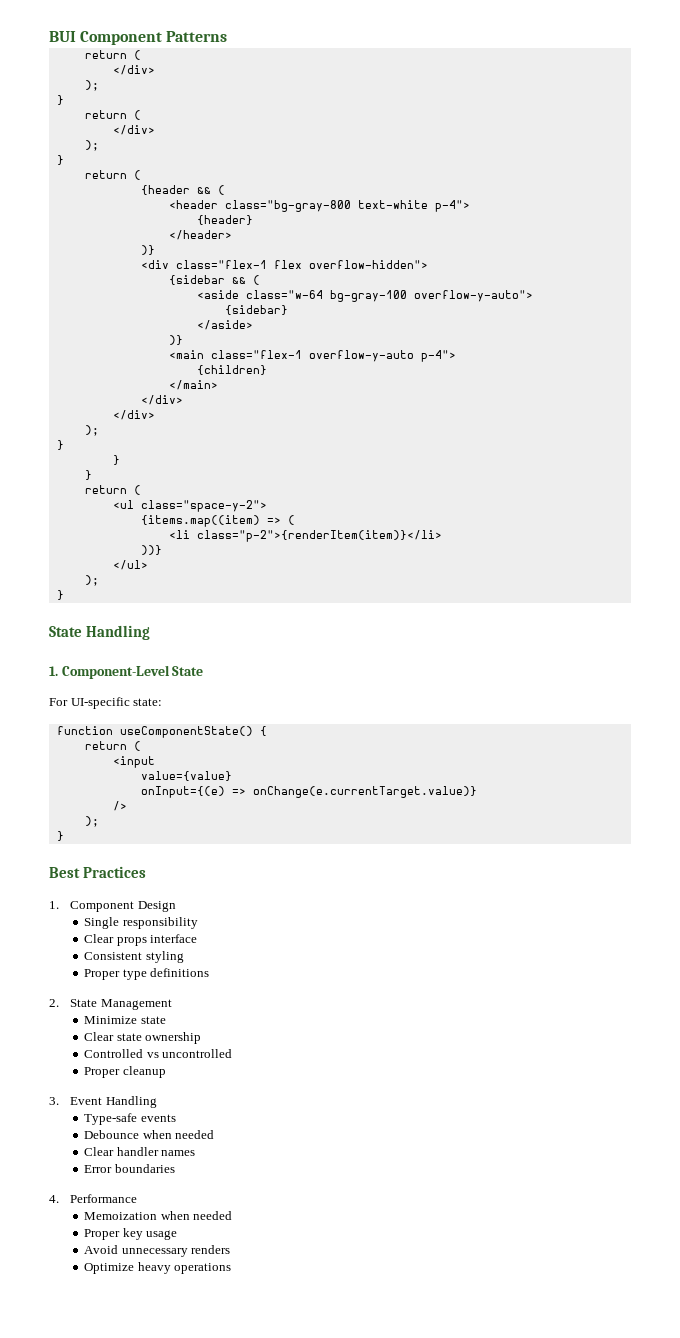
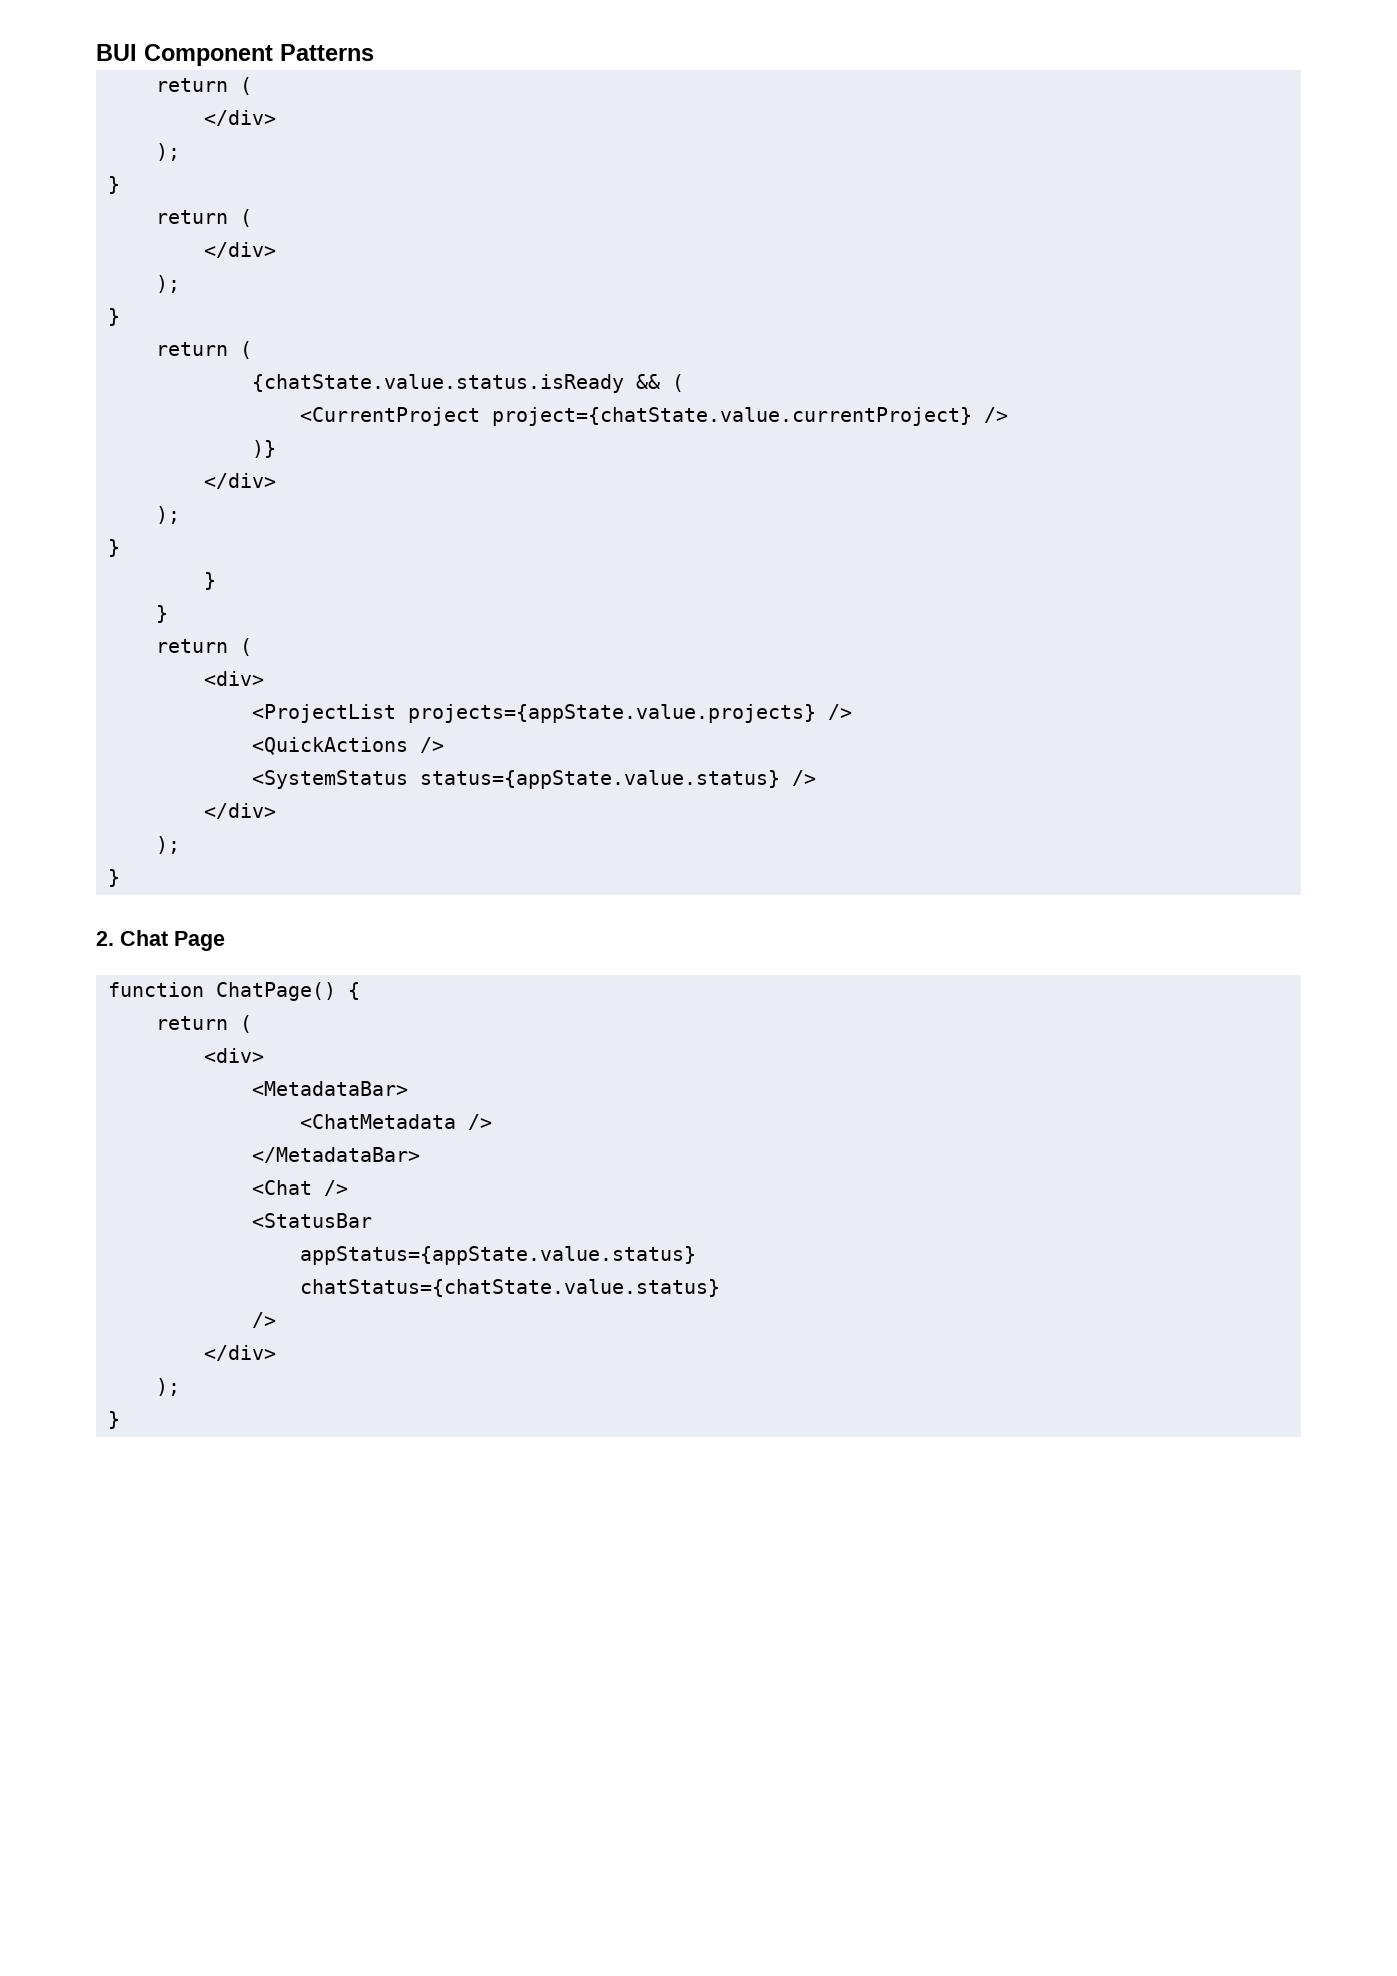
[140,185,225,195] [168,200,470,212] [196,215,253,225] [168,230,232,240] [140,245,155,255] [140,260,428,269] [168,275,260,285] [196,290,533,302] [224,305,288,315] [196,320,253,330] [168,335,183,345] [168,350,456,362] [196,365,267,375] [168,380,218,390] [140,395,183,405] {header && ( // <header class="bg-gray-800 text-white p-4"> // {header} // </header> // )} // <div class="flex-1 flex overflow-hidden"> // {sidebar && ( // <aside class="w-64 bg-gray-100 overflow-y-auto"> // {sidebar} // </aside> // )} // <main class="flex-1 overflow-y-auto p-4"> // {children} // </main> // </div> -> [252,374,685,393] [300,407,1009,426] [252,440,277,458] {chatState.value.status.isReady && ( // <CurrentProject project={chatState.value.currentProject} /> // )}
[112,500,267,512] [140,515,295,527] [168,530,442,542] [140,545,162,555] [112,560,148,570] [84,575,99,586] [56,590,64,600] [49,625,150,640] [49,665,204,679] [49,697,163,709] <ul class="space-y-2"> // {items.map((item) => ( // <li class="p-2">{renderItem(item)}</li> // ))} // </ul> // ); // } // State Handling // 1. Component-Level State // For UI-specific state: -> [204,671,265,686] [252,704,853,723] [252,737,445,755] [252,770,817,789] [204,803,277,819] [156,836,181,854] [108,869,121,887] [96,930,225,951] <div> // <ProjectList projects={appState.value.projects} /> // <QuickActions /> // <SystemStatus status={appState.value.status} /> // </div> // ); // } // 2. Chat Page
[119,726,253,738] useComponentState() -> [216,982,337,1001] ChatPage()
[112,756,155,768] [140,771,232,781] [140,786,477,798] [112,801,127,811] [84,816,99,827] [56,831,64,841] [49,866,146,878] [49,901,176,912] [84,917,198,929] [84,934,198,946] [84,951,184,963] [84,968,210,980] [49,999,172,1010] [84,1016,166,1024] [84,1032,202,1044] [84,1049,233,1058] [84,1066,166,1078] [49,1096,157,1108] [84,1113,176,1125] [84,1130,215,1139] [84,1147,196,1156] [84,1164,175,1173] [49,1194,137,1203] [84,1211,233,1220] [84,1228,178,1240] [84,1245,231,1257] [84,1262,232,1274] <input // value={value} // onInput={(e) => onChange(e.currentTarget.value)} // /> // ); // } // Best Practices // 1. Component Design // Single responsibility // Clear props interface // Consistent styling // Proper type definitions // 2. State Management // Minimize state // Clear state ownership // Controlled vs uncontrolled // Proper cleanup // 3. Event Handling // Type-safe events // Debounce when needed // Clear handler names // Error boundaries // 4. Performance // Memoization when needed // Proper key usage // Avoid unnecessary renders // Optimize heavy operations -> [204,1048,265,1063] [252,1081,409,1096] [300,1114,493,1130] [252,1147,421,1163] [252,1180,349,1196] [252,1213,373,1228] [300,1246,697,1265] [300,1279,721,1297] [252,1312,277,1328] [204,1345,277,1361] [156,1378,181,1396] [108,1411,121,1429] <div> // <MetadataBar> // <ChatMetadata /> // </MetadataBar> // <Chat /> // <StatusBar // appStatus={appState.value.status} // chatStatus={chatState.value.status} // /> // </div> // ); // }

